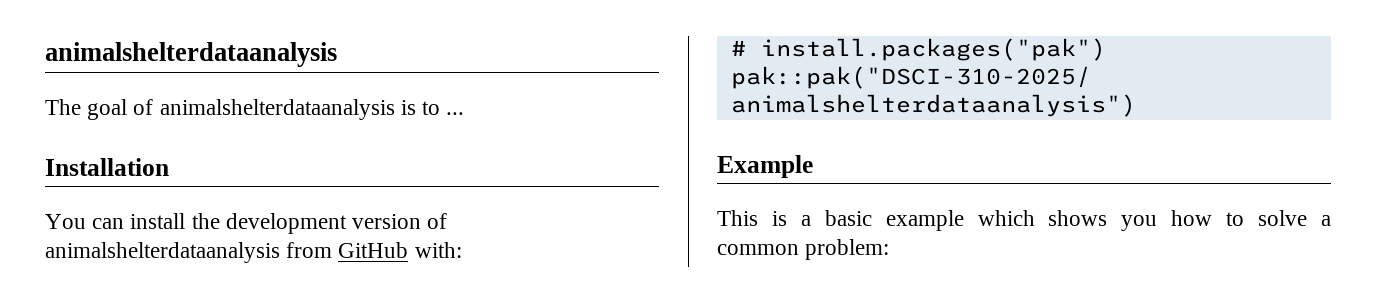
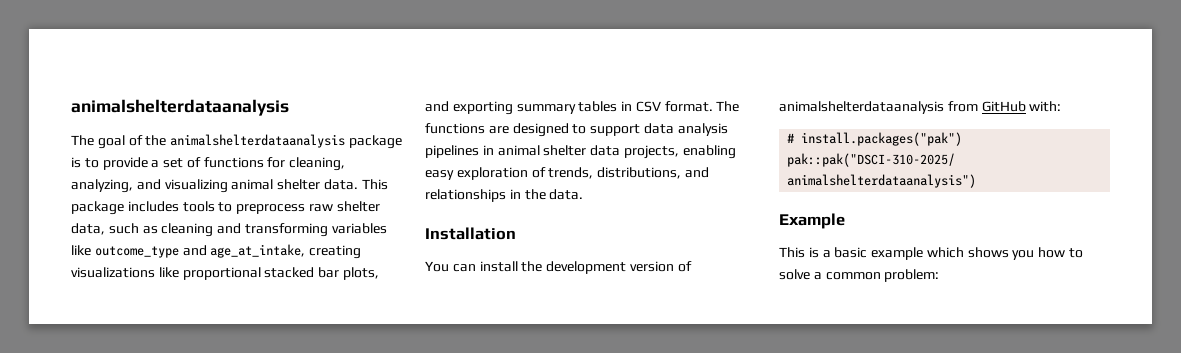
[159,99,465,120] animalshelterdataanalysis is to ... -> [145,134,402,149] [71,157,346,171] [71,179,388,193] [71,201,380,215] [71,223,387,237] [71,244,362,259] [71,267,379,280] [425,101,740,115] [425,123,728,137] [425,145,736,159] [425,167,709,180] [425,189,584,202] the animalshelterdataanalysis package is to provide a set of functions for cleaning, analyzing, and visualizing animal shelter data. This package includes tools to preprocess raw shelter data, such as cleaning and transforming variables like outcome_type and age_at_intake, creating visualizations like proportional stacked bar plots, and exporting summary tables in CSV format. The functions are designed to support data analysis pipelines in animal shelter data projects, enabling easy exploration of trends, distributions, and relationships in the data.

